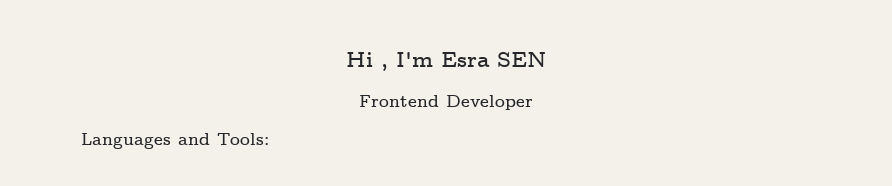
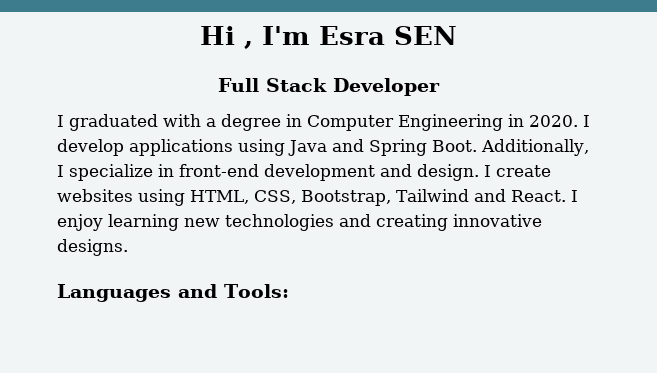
[359,95,439,107] Frontend -> [218,78,327,92] Full Stack
(533, 102) none -> [57,114,590,131] [57,139,589,156] [57,164,551,181] [57,189,578,206] [57,214,542,231] [57,239,128,256] // I graduated with a degree in Computer Engineering in 2020. I develop applications using Java and Spring Boot. Additionally, I specialize in front-end development and design. I create websites using HTML, CSS, Bootstrap, Tailwind and React. I enjoy learning new technologies and creating innovative designs.

